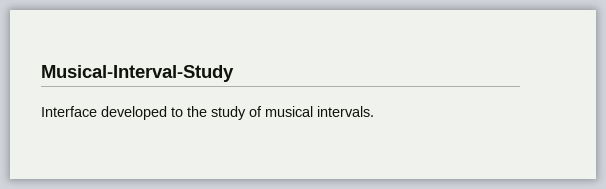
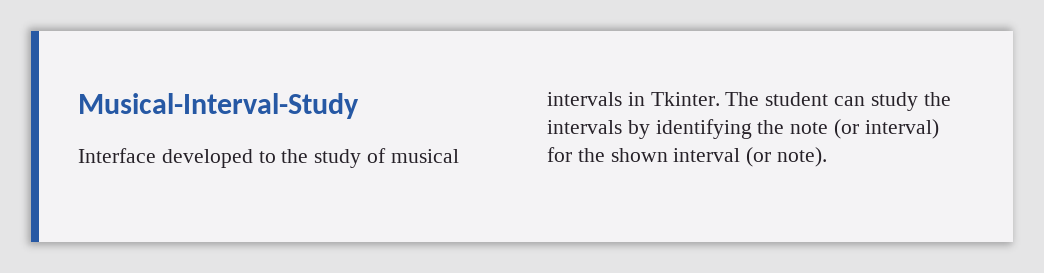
[317,106,374,117] intervals. -> [547,92,951,111] [547,119,939,139] [547,147,828,167] intervals in Tkinter. The student can study the intervals by identifying the note (or interval) for the shown interval (or note).

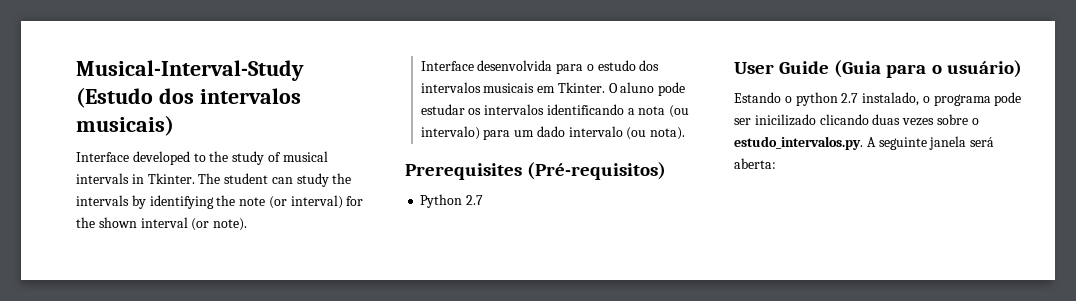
(359, 106) none -> [76,87,301,108] [76,115,174,136] (Estudo dos intervalos musicais)
(828, 157) none -> [420,60,660,74] [420,82,686,96] [420,104,690,118] [420,126,686,140] [405,162,667,180] [420,194,484,208] [734,60,1022,78] [734,92,1022,106] [734,114,979,126] [734,136,995,150] [734,158,776,169] // Interface desenvolvida para o estudo dos intervalos musicais em Tkinter. O aluno pode estudar os intervalos identificando a nota (ou intervalo) para um dado intervalo (ou nota). // Prerequisites (Pré-requisitos) // Python 2.7 // User Guide (Guia para o usuário) // Estando o python 2.7 instalado, o programa pode ser inicilizado clicando duas vezes sobre o estudo_intervalos.py. A seguinte janela será aberta:

